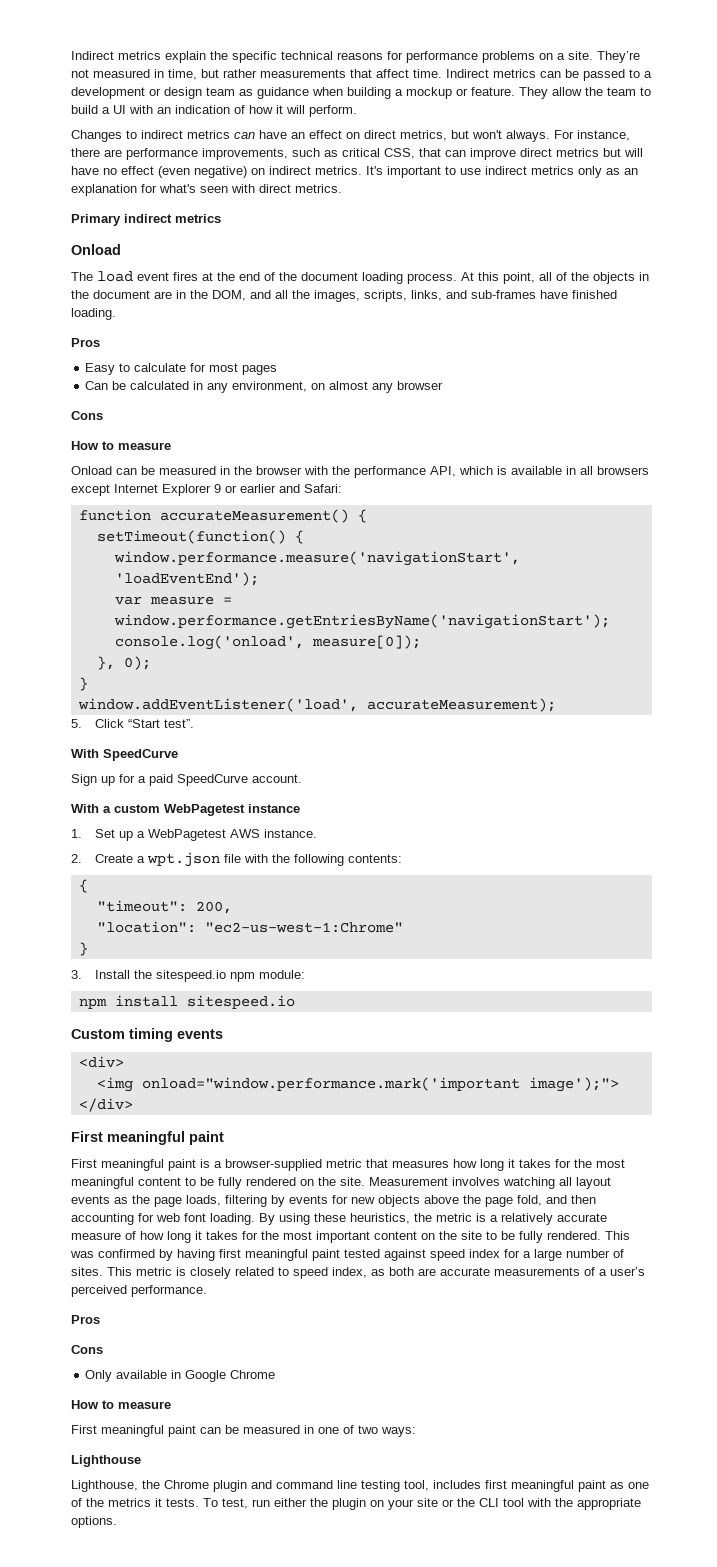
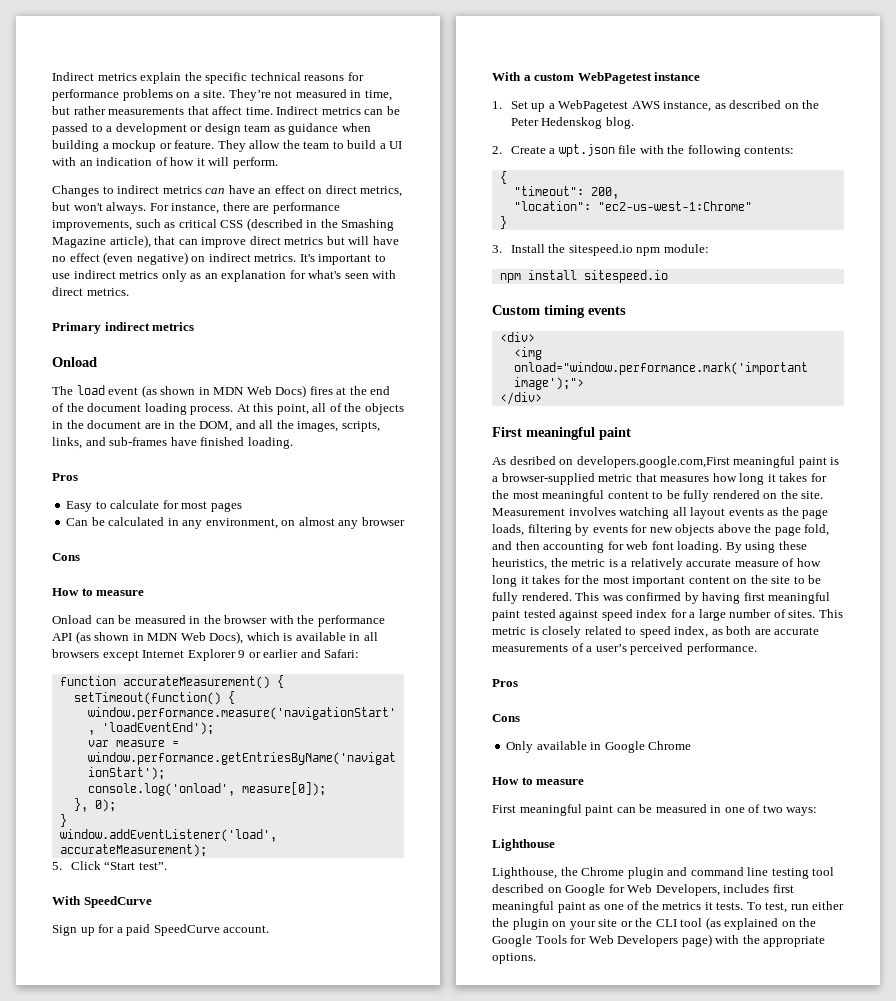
[384,148,415,159] CSS, -> [220,218,395,231] [52,235,151,248] CSS (described in the Smashing Magazine article),
(169, 276) none -> [141,385,307,398] (as shown in MDN Web Docs)
[430,466,456,477] API, -> [52,631,244,644] API (as shown in MDN Web Docs),
[264,829,318,838] instance. -> [663,100,820,112] [510,117,634,129] instance, as described on the Peter Hedenskog blog.
[71,1159,97,1168] First -> [492,456,730,468] As desribed on developers.google.com,First
[404,1480,429,1491] tool, -> [812,867,835,876] [492,884,720,896] tool described on Google for Web Developers,
(524, 1502) none -> [705,917,817,930] [492,934,712,947] (as explained on the Google Tools for Web Developers page)

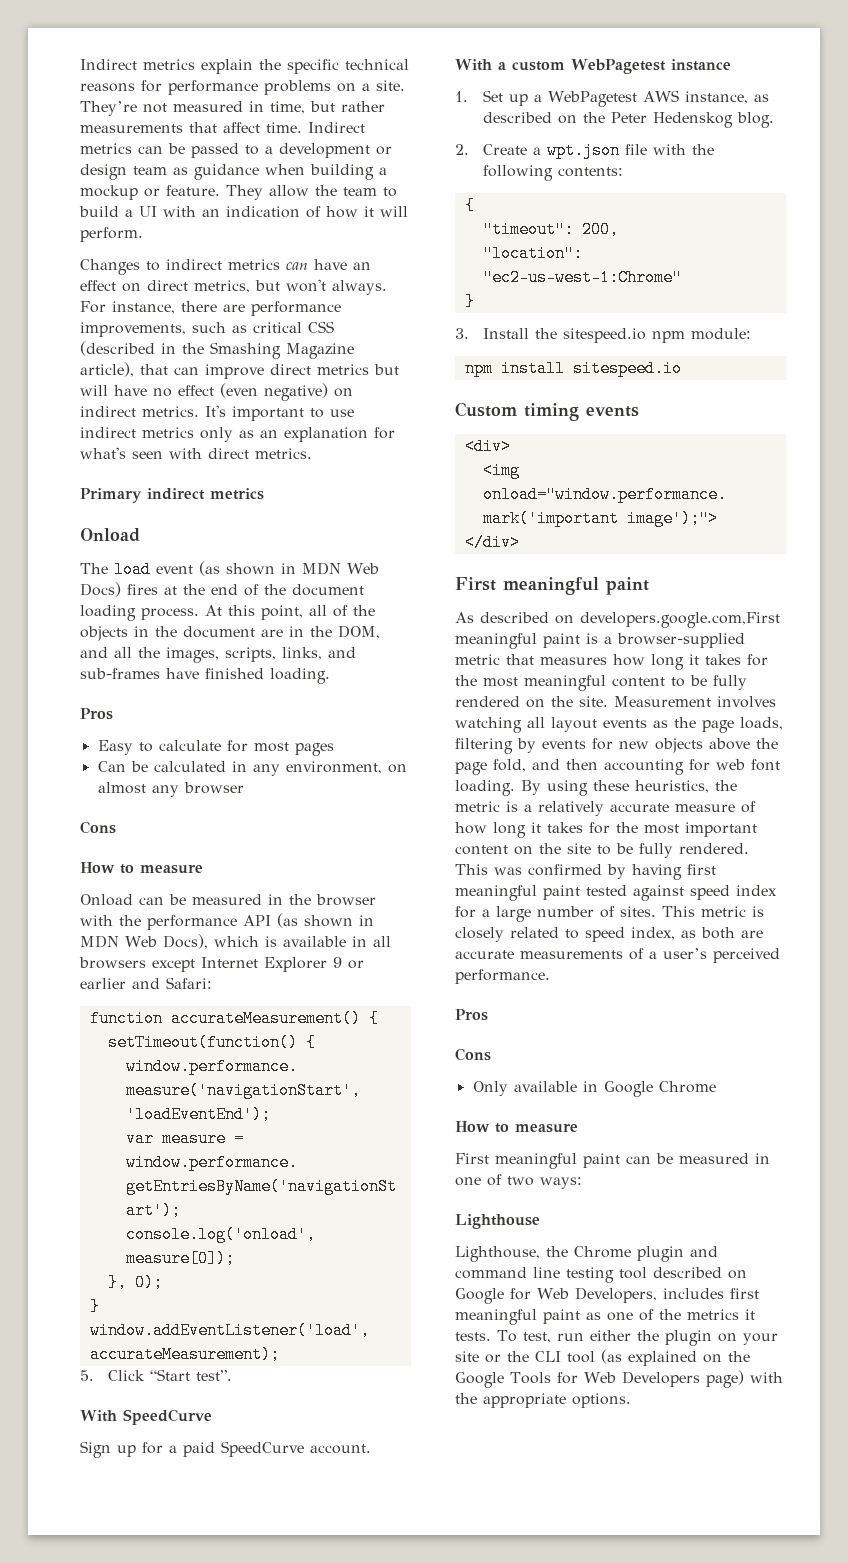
[509,456,556,465] desribed -> [480,612,549,623] described

